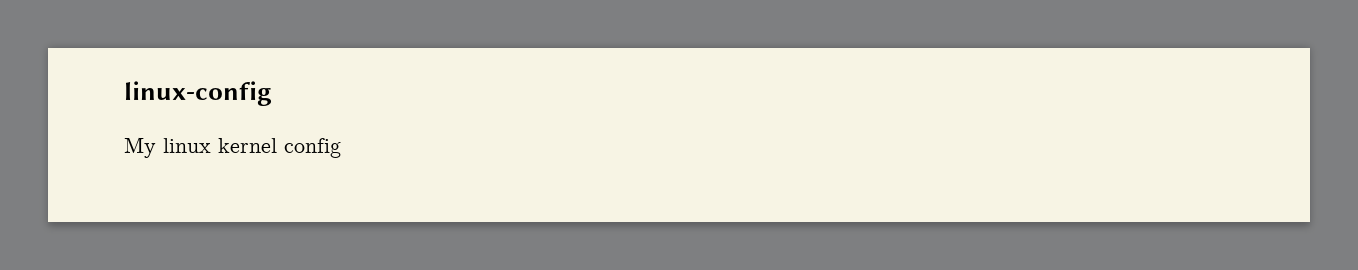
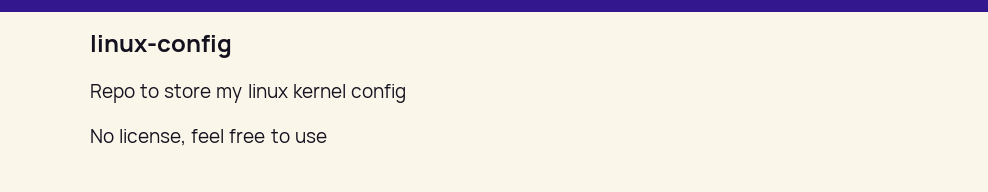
[124,137,156,158] My -> [90,84,243,103] Repo to store my
(341, 148) none -> [90,129,327,146] // No license, feel free to use

